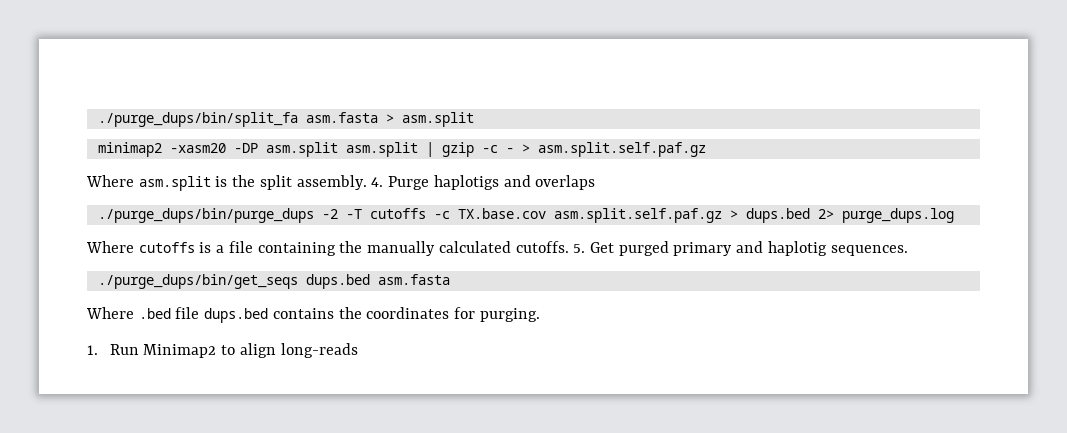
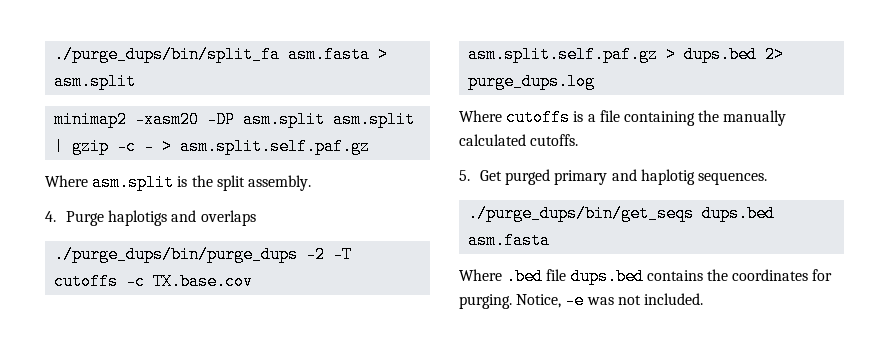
(367, 182) none -> (311, 183) //
(569, 247) none -> (579, 140) //
[87,343,358,358] // 1. Run Minimap2 to align long-reads -> [516,292,703,309] Notice, -e was not included.

